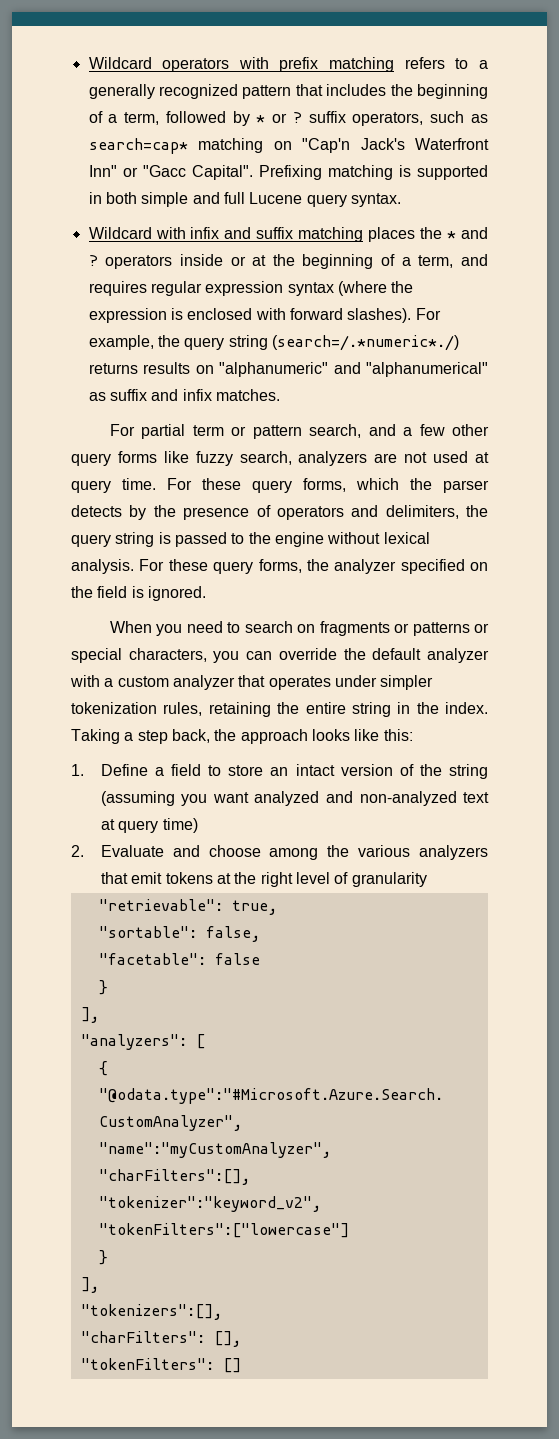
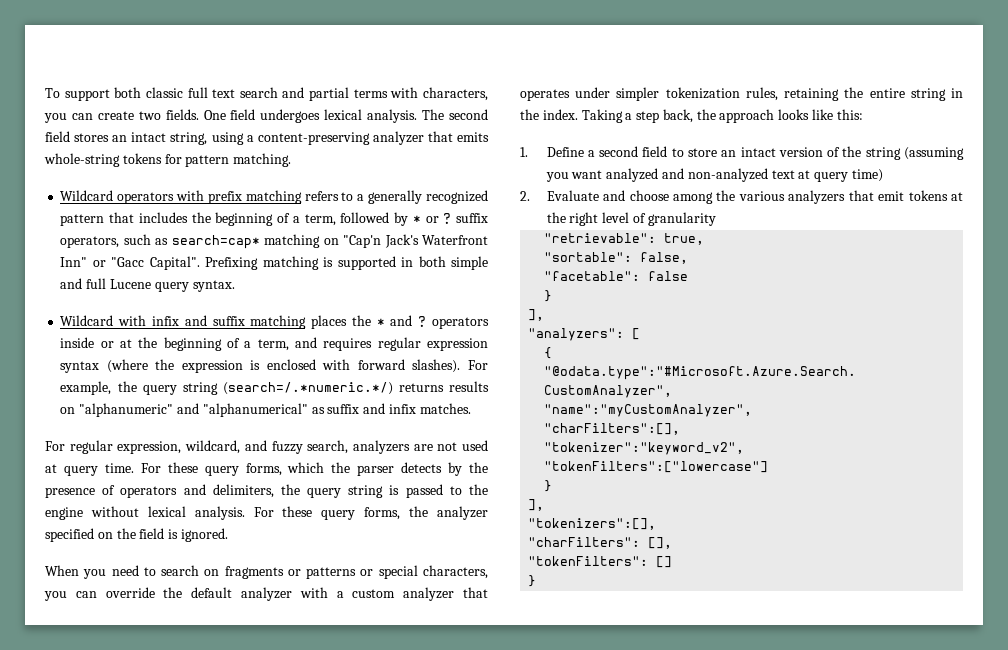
(88, 63) none -> [45,87,488,101] [44,109,488,123] [45,131,489,145] [44,153,292,167] To support both classic full text search and partial terms with characters, you can create two fields. One field undergoes lexical analysis. The second field stores an intact string, using a content-preserving analyzer that emits whole-string tokens for pattern matching. //
[271,335,459,351] (search=/.*numeric*./) -> [222,382,393,395] (search=/.*numeric.*/)
[141,424,490,439] [71,451,189,466] partial term or pattern search, and a few other query forms like -> [69,440,267,454] regular expression, wildcard, and
(165, 771) none -> [599,146,639,157] second
(241, 1365) none -> [528,575,537,587] // }

